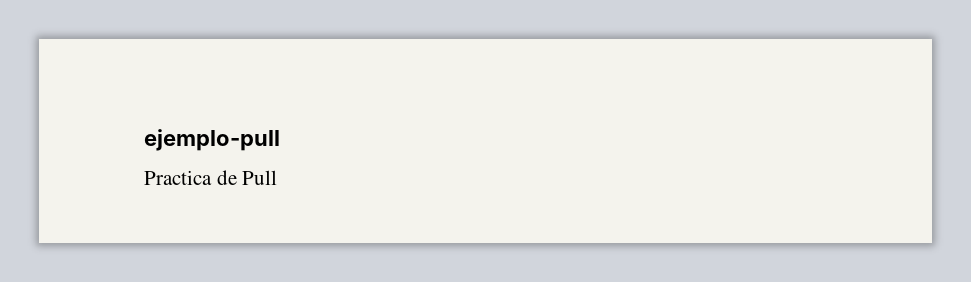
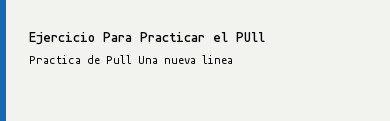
[144,129,280,151] ejemplo-pull -> [29,32,265,45] Ejercicio Para Practicar el PUll
(278, 177) none -> [138,55,233,64] Una nueva linea

